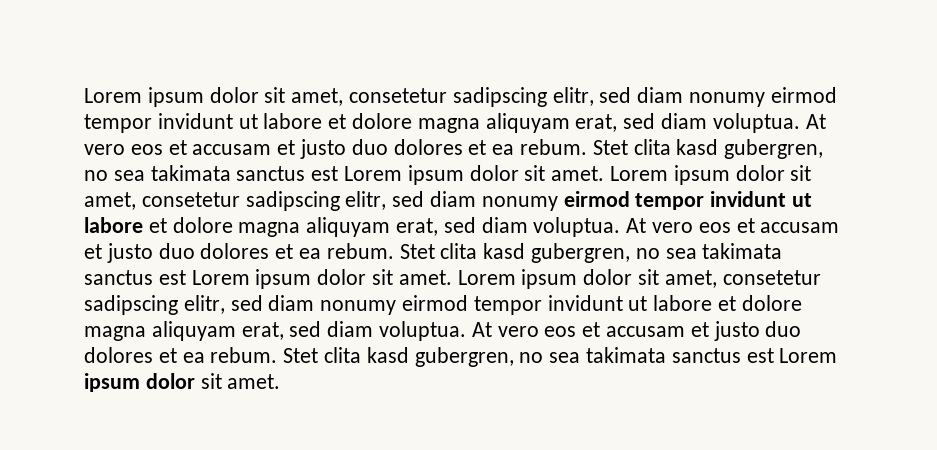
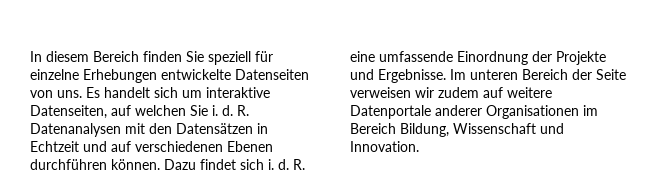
[84,87,837,107] [84,113,826,133] [84,139,824,159] [84,165,812,185] [84,191,813,211] [84,217,840,237] [84,243,783,263] [84,269,821,289] [84,295,802,315] [84,321,802,341] [84,347,838,367] [84,373,281,392] Lorem ipsum dolor sit amet, consetetur sadipscing elitr, sed diam nonumy eirmod tempor invidunt ut labore et dolore magna aliquyam erat, sed diam voluptua. At vero eos et accusam et justo duo dolores et ea rebum. Stet clita kasd gubergren, no sea takimata sanctus est Lorem ipsum dolor sit amet. Lorem ipsum dolor sit amet, consetetur sadipscing elitr, sed diam nonumy eirmod tempor invidunt ut labore et dolore magna aliquyam erat, sed diam voluptua. At vero eos et accusam et justo duo dolores et ea rebum. Stet clita kasd gubergren, no sea takimata sanctus est Lorem ipsum dolor sit amet. Lorem ipsum dolor sit amet, consetetur sadipscing elitr, sed diam nonumy eirmod tempor invidunt ut labore et dolore magna aliquyam erat, sed diam voluptua. At vero eos et accusam et justo duo dolores et ea rebum. Stet clita kasd gubergren, no sea takimata sanctus est Lorem ipsum dolor sit amet. -> [30,51,273,65] [30,69,309,83] [30,87,270,98] [30,105,249,119] [30,123,268,137] [30,141,273,152] [30,159,305,170] [350,51,606,65] [350,69,626,83] [350,87,552,98] [350,105,598,119] [350,123,564,137] [350,141,419,152] In diesem Bereich finden Sie speziell für einzelne Erhebungen entwickelte Datenseiten von uns. Es handelt sich um interaktive Datenseiten, auf welchen Sie i. d. R. Datenanalysen mit den Datensätzen in Echtzeit und auf verschiedenen Ebenen durchführen können. Dazu findet sich i. d. R. eine umfassende Einordnung der Projekte und Ergebnisse. Im unteren Bereich der Seite verweisen wir zudem auf weitere Datenportale anderer Organisationen im Bereich Bildung, Wissenschaft und Innovation.

